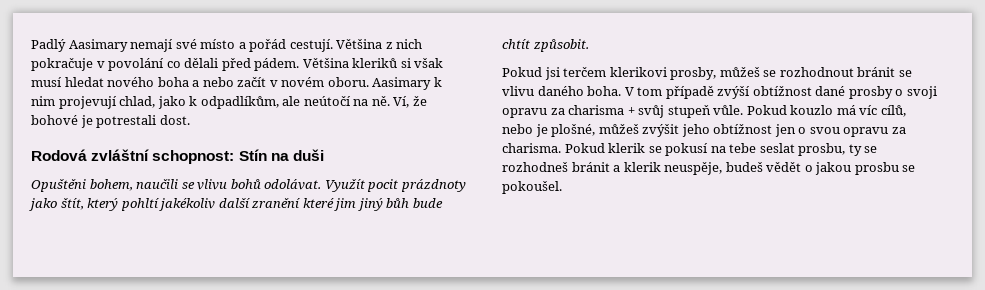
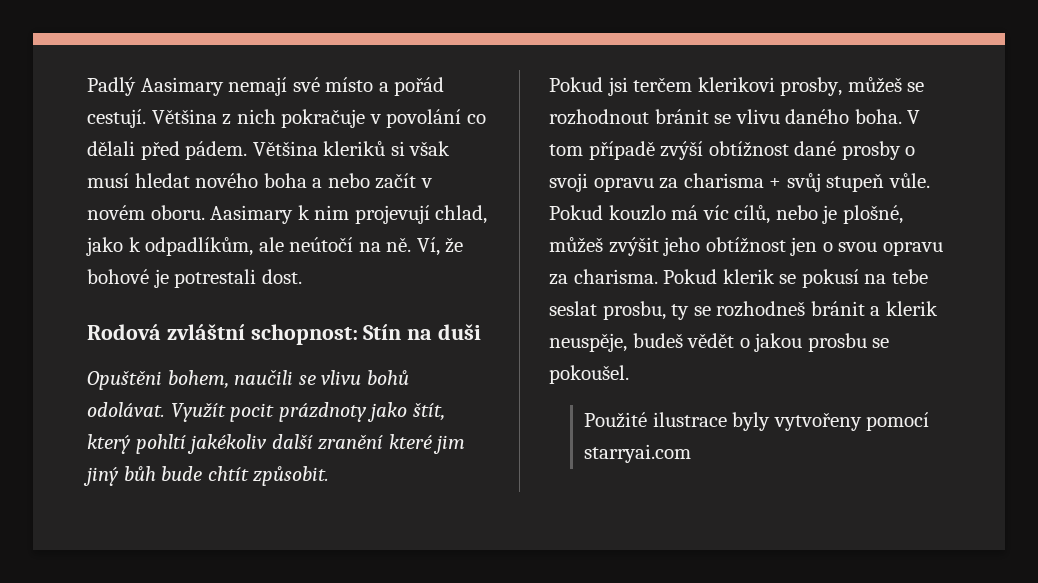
(562, 187) none -> [584,412,930,431] [584,444,692,463] // Použité ilustrace byly vytvořeny pomocí starryai.com

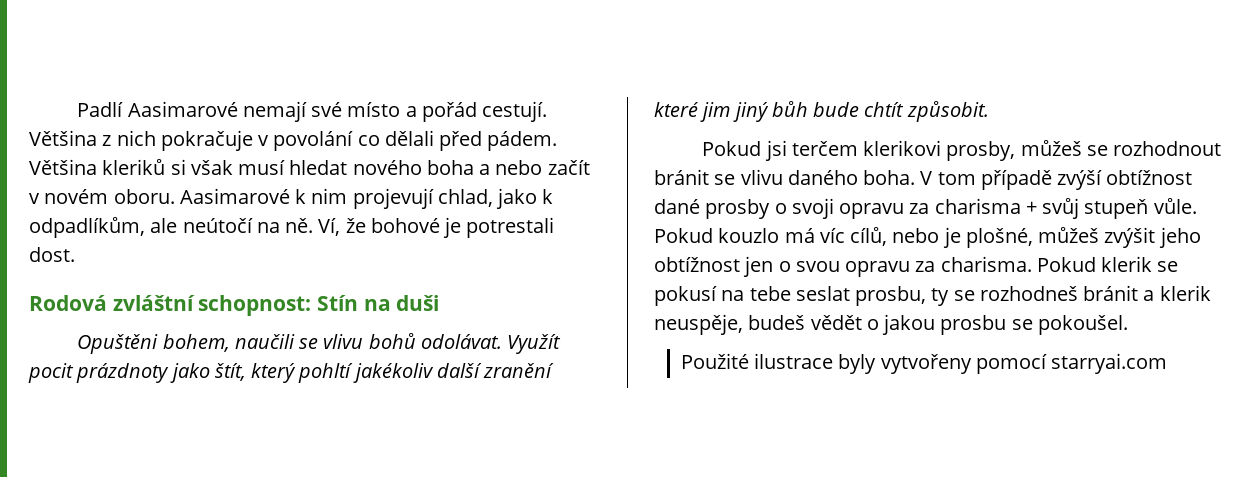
[87,77,224,96] Padlý Aasimary -> [77,101,238,117] Padlí Aasimarové
[210,205,294,224] Aasimary -> [179,188,290,204] Aasimarové

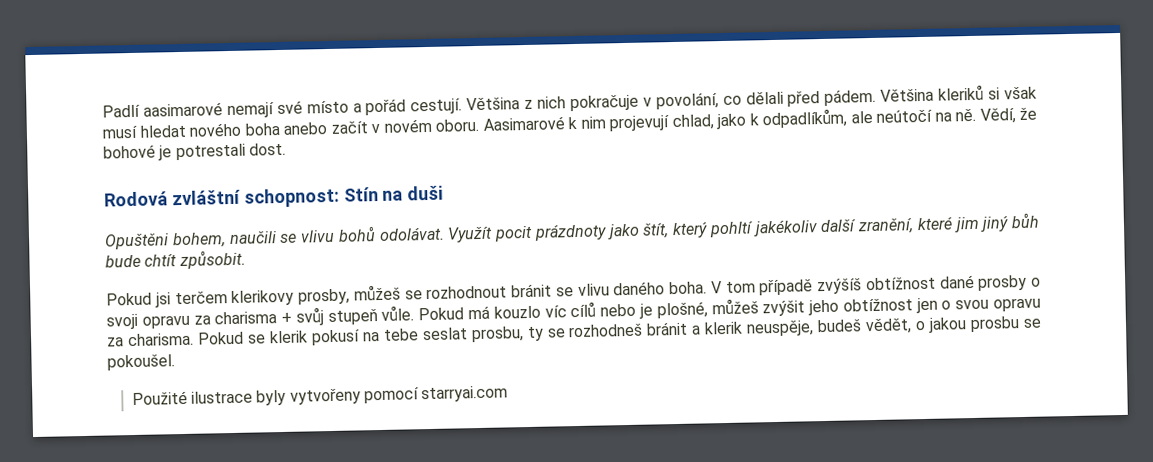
[127,101,238,117] Aasimarové -> [142,102,223,117] aasimarové
[273,131,354,151] povolání -> [655,92,719,110] povolání,
[479,160,543,175] a nebo -> [283,122,327,135] anebo
[318,218,341,236] Ví, -> [979,108,1016,124] Vědí,
[483,363,555,378] zranění -> [857,217,914,235] zranění,
[863,140,942,156] klerikovi -> [231,289,295,307] klerikovy
[1057,170,1103,190] zvýší -> [817,278,862,295] zvýšíš
[718,227,888,246] kouzlo má víc cílů, -> [468,301,597,320] má kouzlo víc cílů
[1101,256,1179,272] klerik se -> [247,330,308,344] se klerik
[810,315,862,330] vědět -> [865,318,913,335] vědět,

